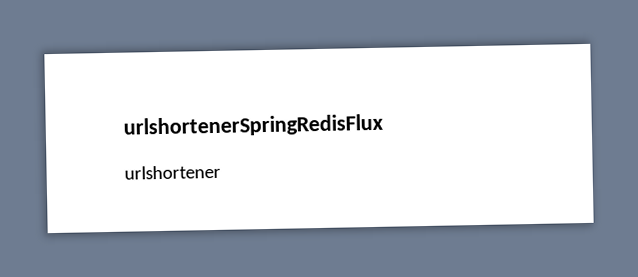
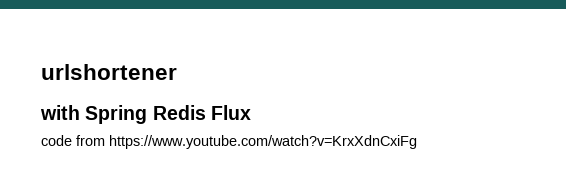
[123,113,383,138] [124,164,221,180] urlshortenerSpringRedisFlux // urlshortener -> [41,64,177,80] [40,105,251,124] [41,135,417,149] urlshortener // with Spring Redis Flux // code from https://www.youtube.com/watch?v=KrxXdnCxiFg

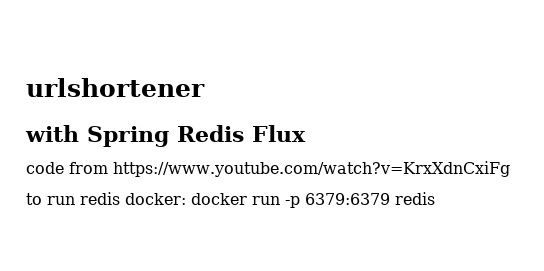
(417, 142) none -> [26,192,435,208] // to run redis docker: docker run -p 6379:6379 redis

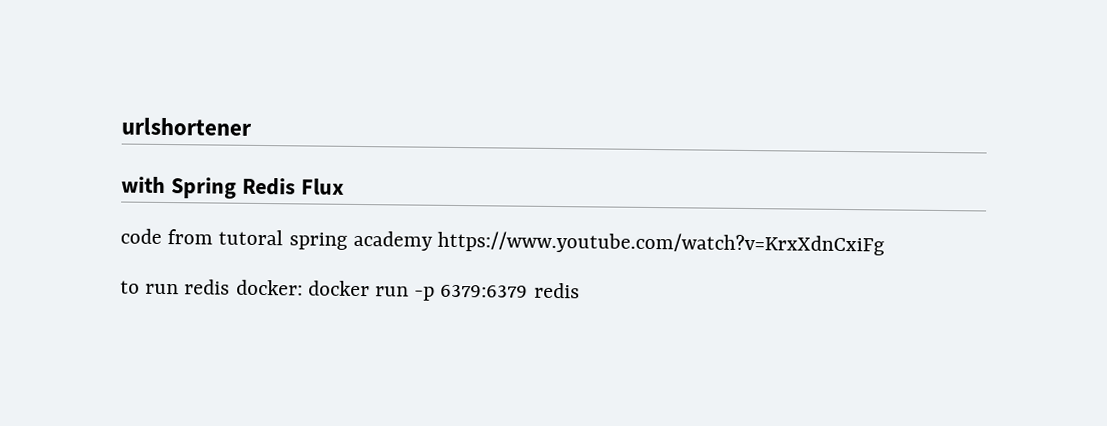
(108, 168) none -> [218,229,433,251] tutoral spring academy

